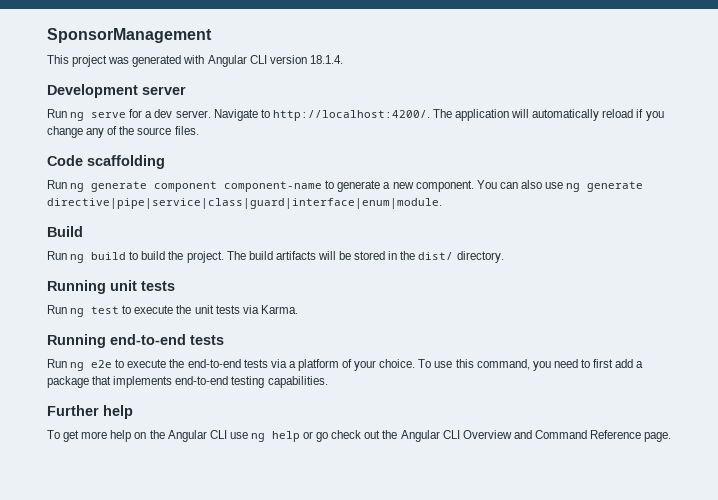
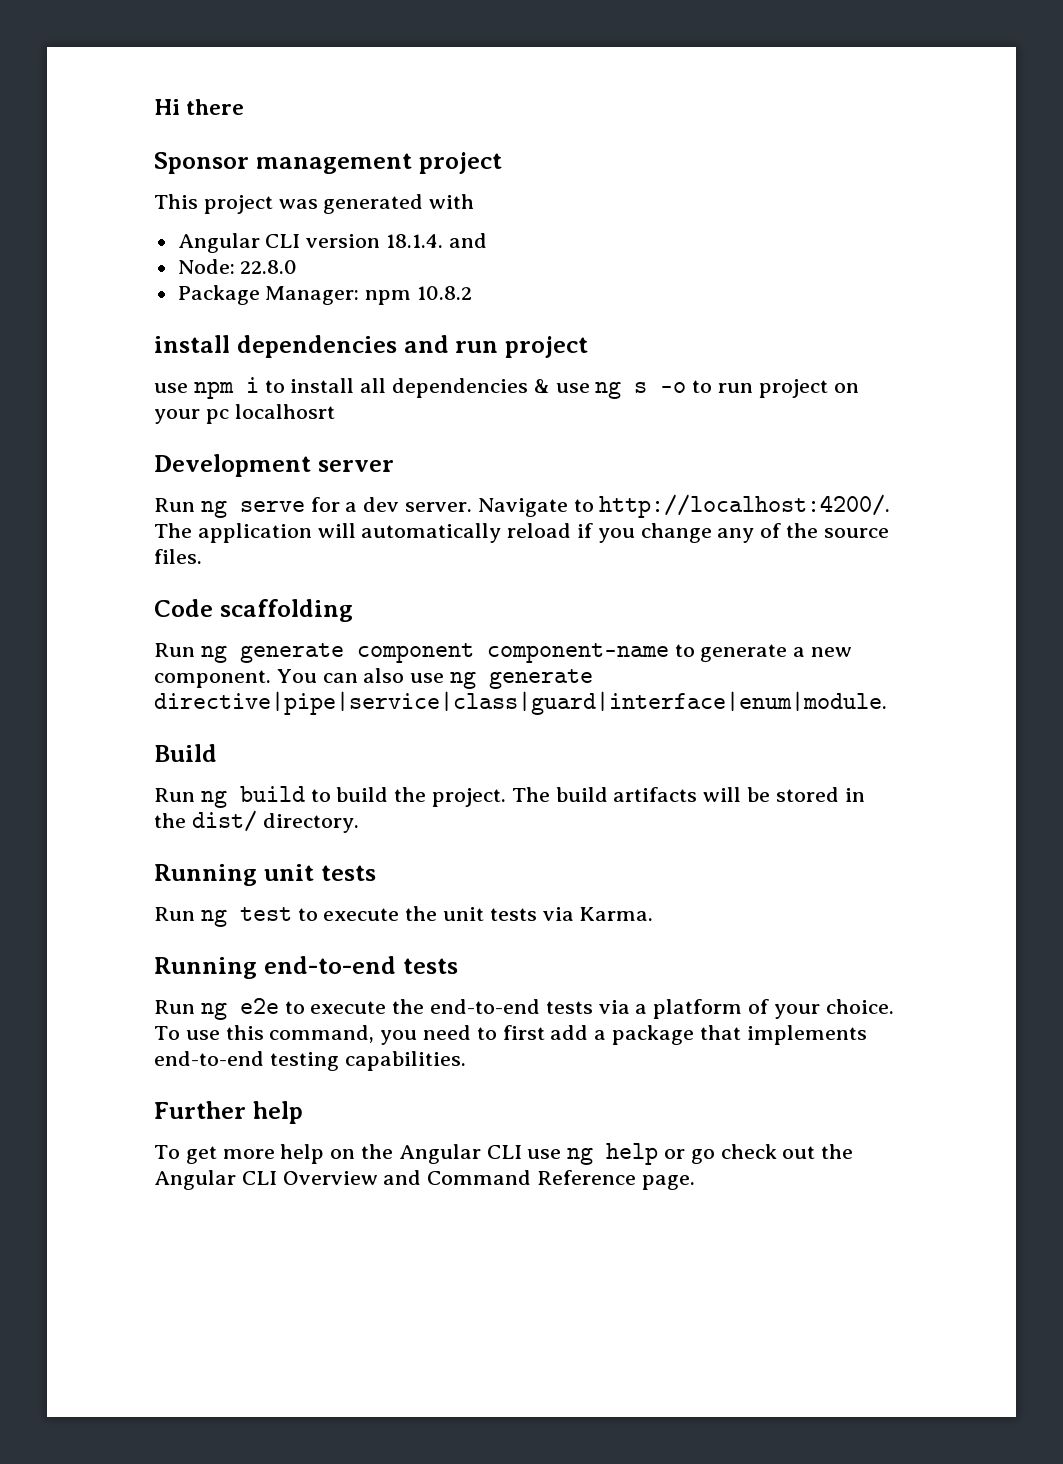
[47,28,212,43] SponsorManagement -> [154,99,245,115] [154,152,502,174] Hi there // Sponsor management project
(205, 59) none -> (475, 201) //
(343, 59) none -> [448,233,487,248] [177,259,298,274] [177,285,473,305] [154,335,588,358] [154,377,859,399] [154,404,335,424] and // Node: 22.8.0 // Package Manager: npm 10.8.2 // install dependencies and run project // use npm i to install all dependencies & use ng s -o to run project on your pc localhosrt

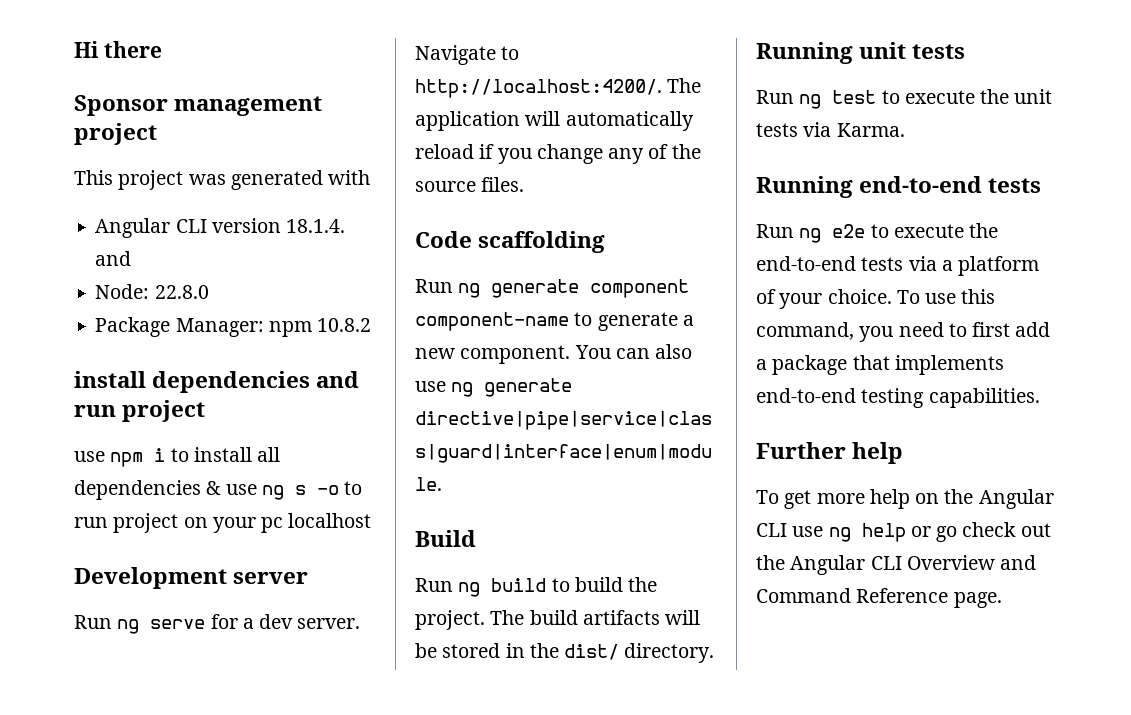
[234,404,335,419] localhosrt -> [288,513,372,528] localhost

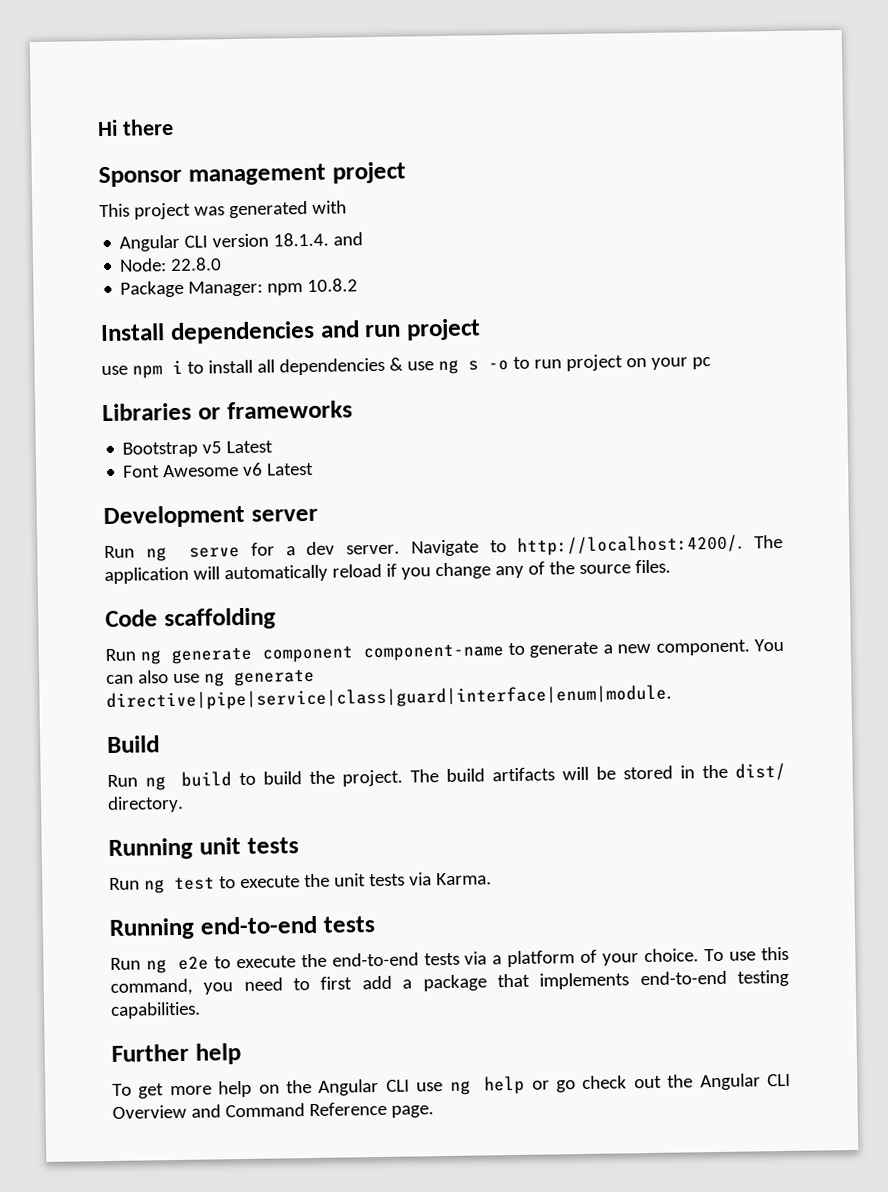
[74,371,146,388] install -> [100,323,165,342] Install
[288,513,372,528] localhost -> [102,400,353,422] [122,440,274,458] [123,462,315,478] // Libraries or frameworks // Bootstrap v5 Latest // Font Awesome v6 Latest

